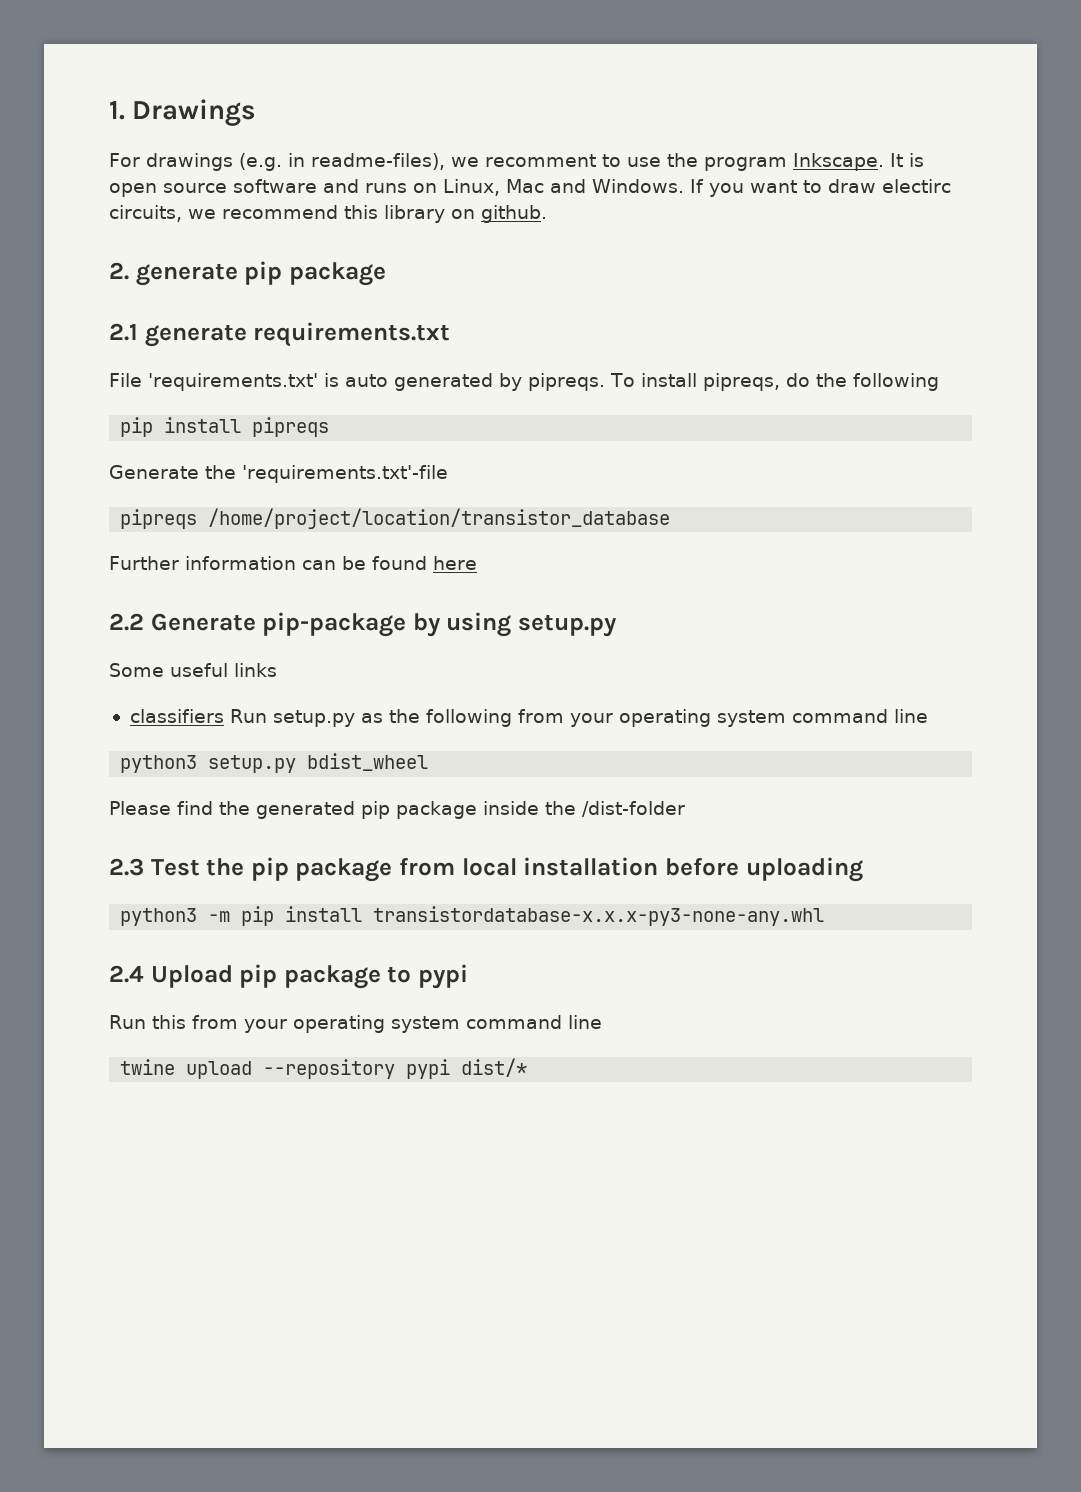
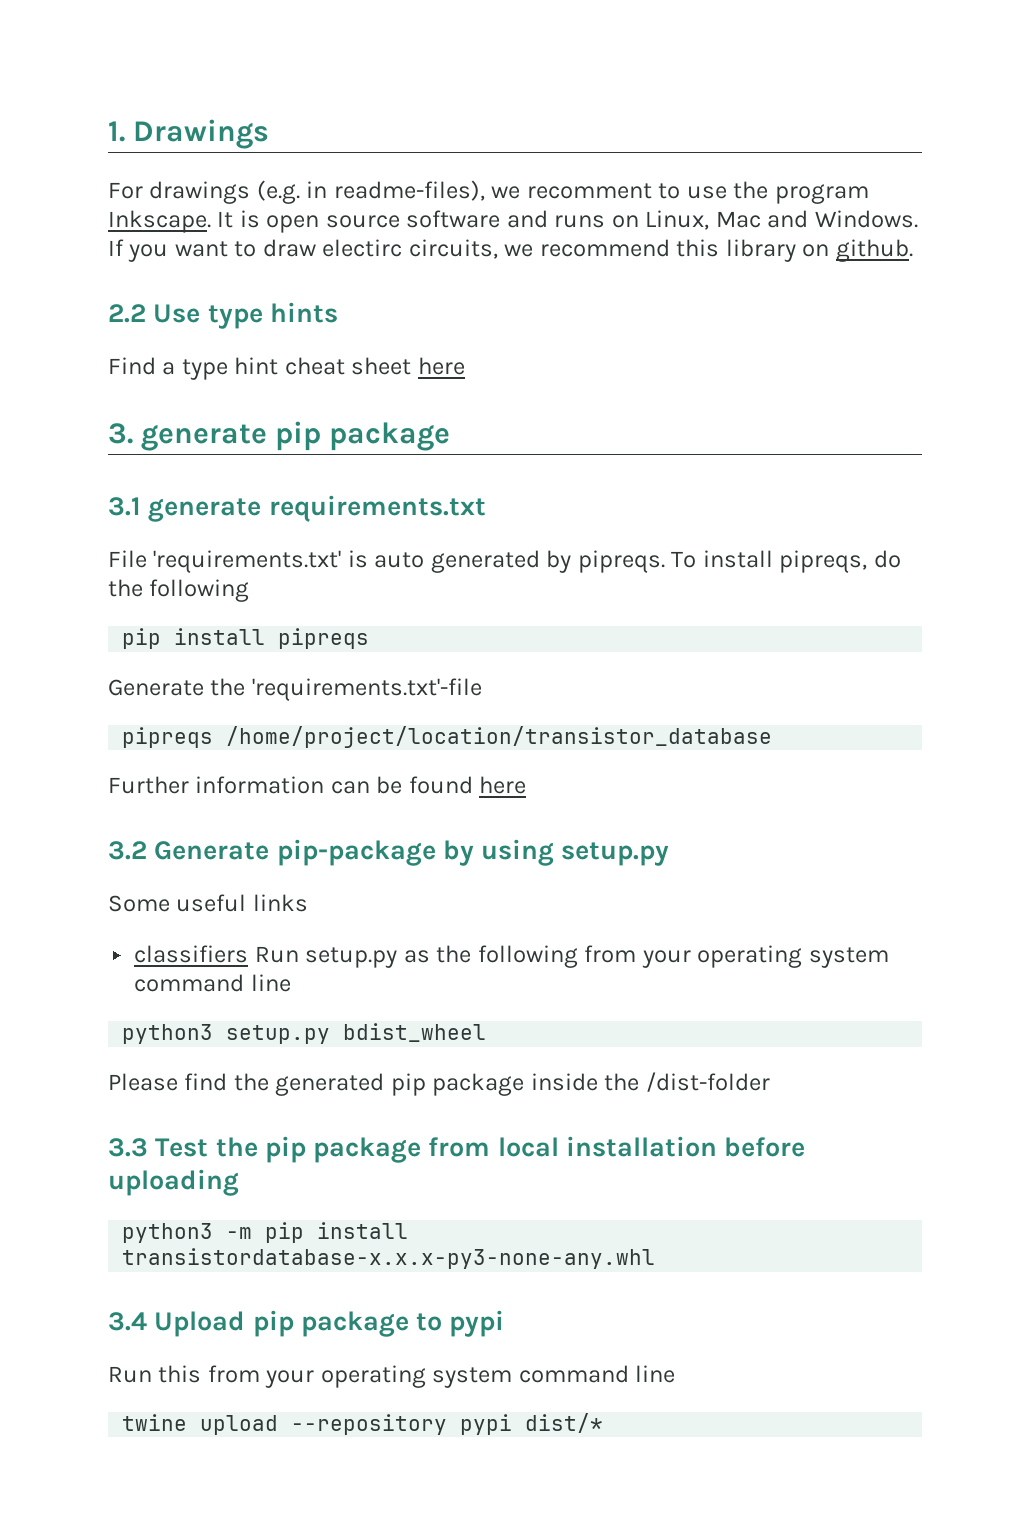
[109,262,129,280] 2. -> [108,302,338,329] [108,357,465,380] [108,423,133,444] 2.2 Use type hints // Find a type hint cheat sheet here // 3.
[109,323,138,341] 2.1 -> [108,497,141,516] 3.1
[109,613,144,631] 2.2 -> [108,841,147,860] 3.2
[109,858,144,876] 2.3 -> [108,1138,148,1157] 3.3
[109,965,144,983] 2.4 -> [108,1312,147,1331] 3.4

